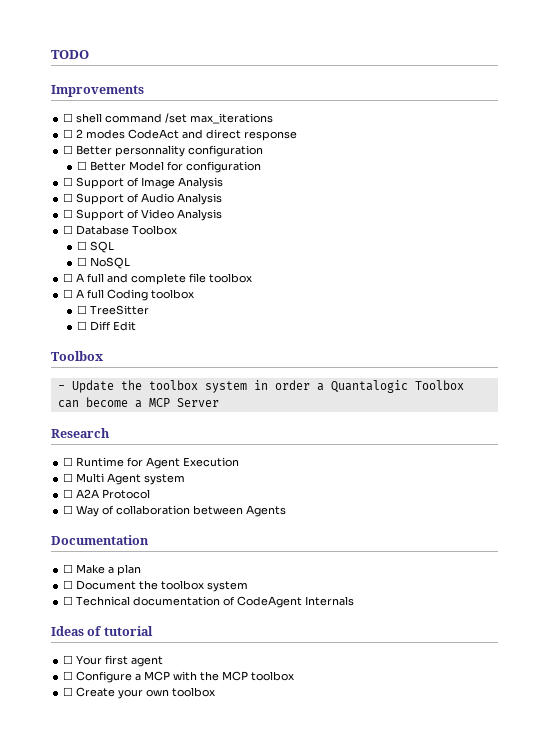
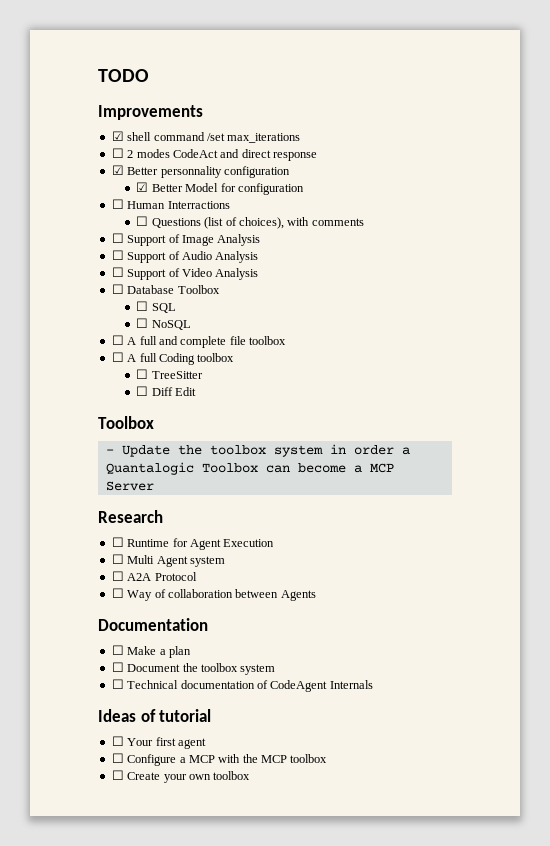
[63,113,74,122] ☐ -> [111,131,124,141] ☑
[63,145,74,154] ☐ -> [111,165,124,175] ☑
[77,161,88,170] ☐ -> [136,182,149,192] ☑
(262, 167) none -> [111,199,230,209] [136,216,364,229] // ☐ Human Interractions // ☐ Questions (list of choices), with comments

